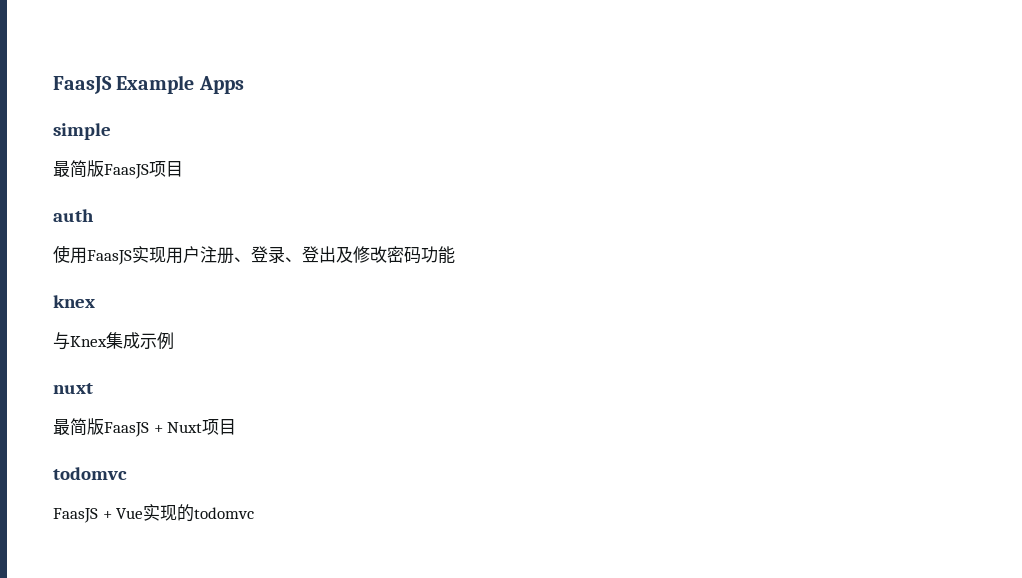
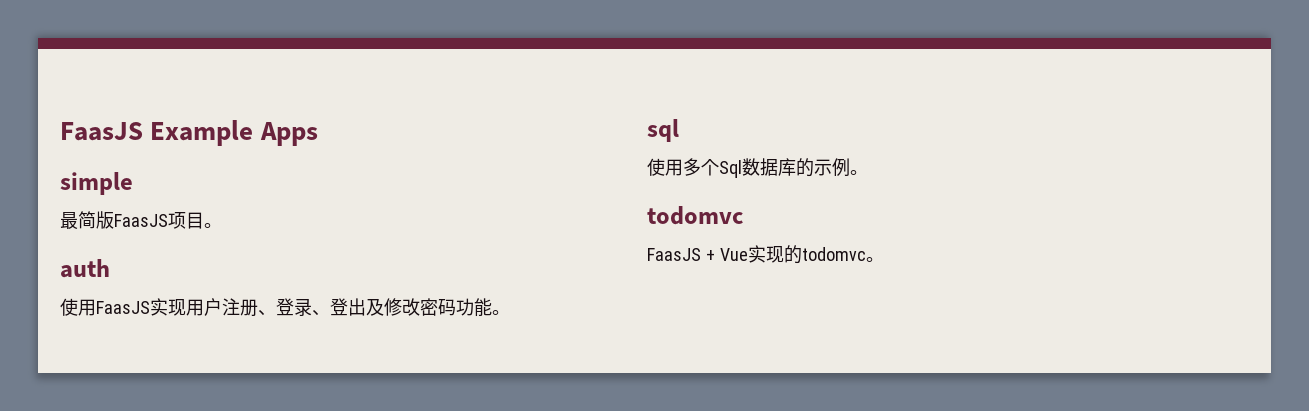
(183, 169) none -> [204,223,222,228] 。
[53,295,95,308] [53,332,174,350] [53,383,93,394] [53,418,237,437] // knex // 与Knex集成示例 // nuxt // 最简版FaasJS + Nuxt项目 -> [492,310,510,315] [647,119,679,142] [647,158,868,178] 。 // sql // 使用多个Sql数据库的示例。
(255, 513) none -> [865,257,884,262] 。

